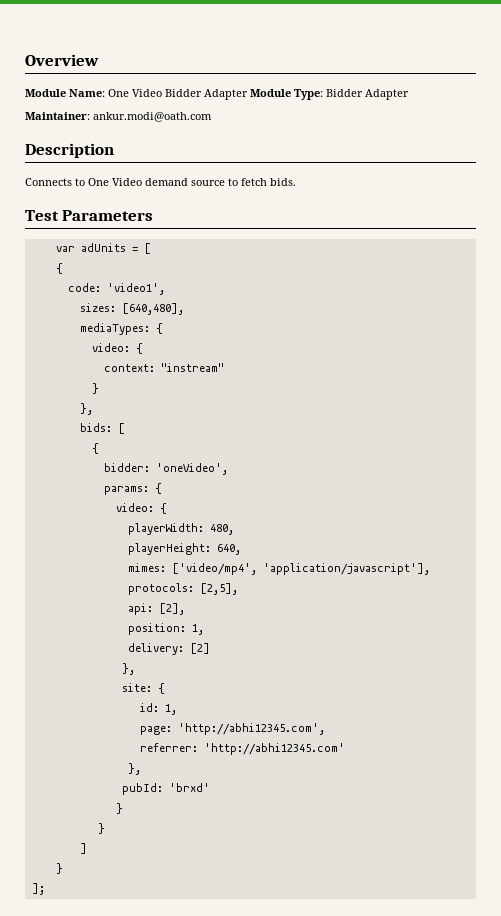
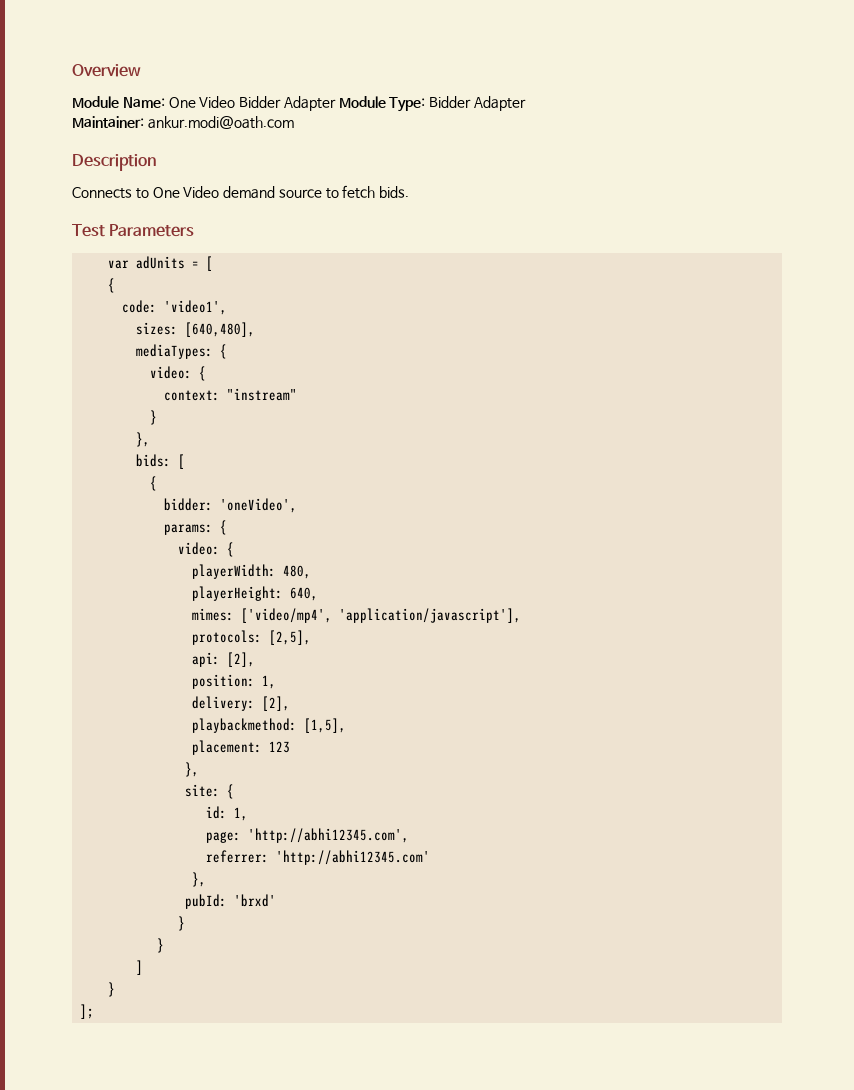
[189,643,210,654] [2] -> [262,696,291,711] [192,718,347,733] [192,740,291,755] [2], // playbackmethod: [1,5], // placement: 123

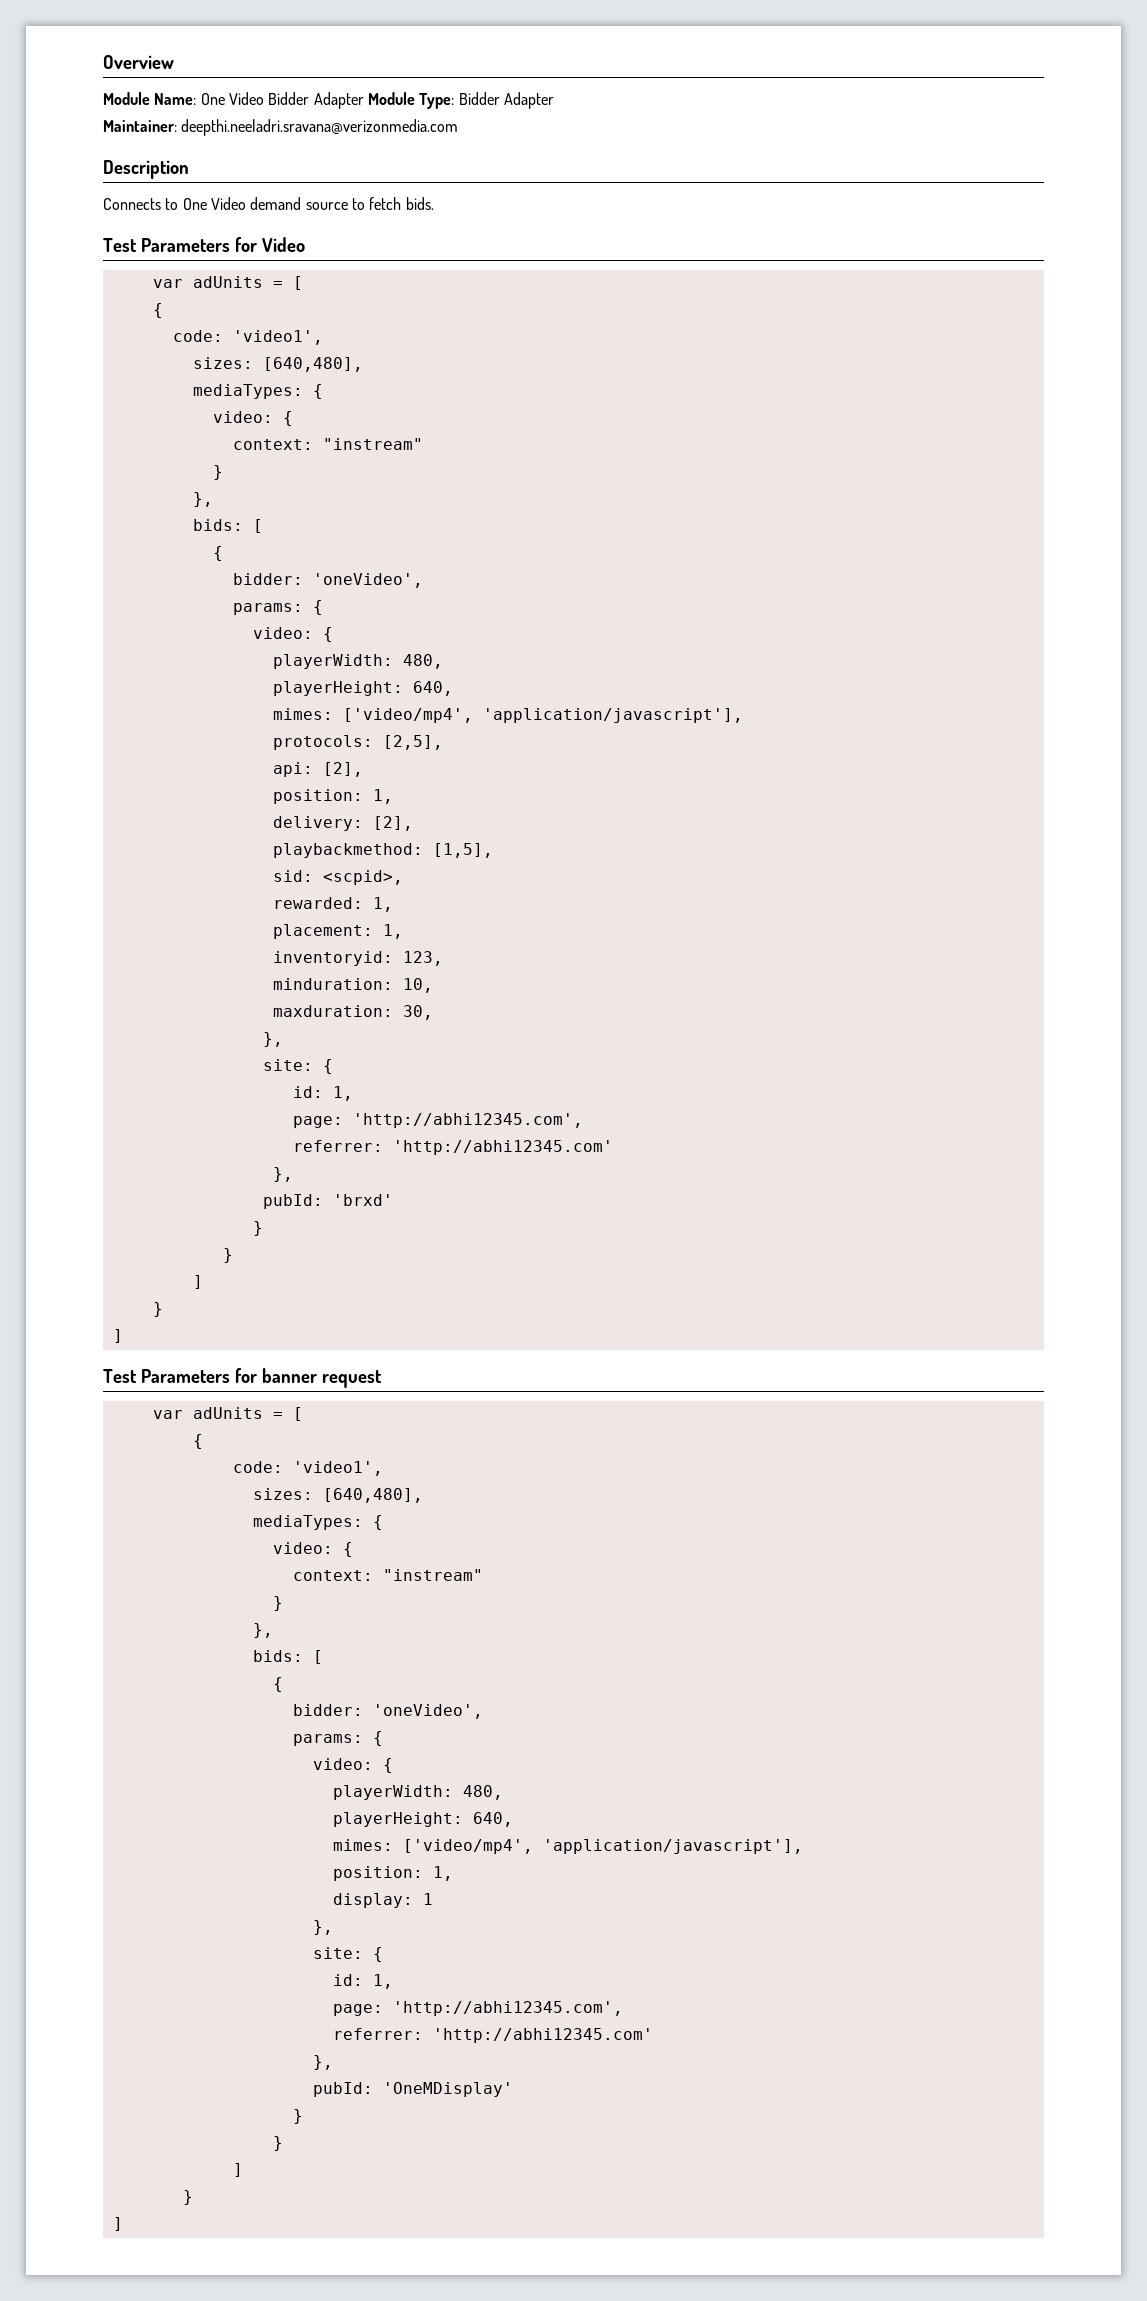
[147,116,294,129] ankur.modi@oath.com -> [181,119,459,136] deepthi.neeladri.sravana@verizonmedia.com
(195, 230) none -> [234,237,305,252] for Video
[192,740,291,755] placement: 123 -> [272,870,403,885] [272,897,393,912] [272,924,403,939] [272,951,443,966] [272,978,433,993] [272,1005,433,1020] sid: <scpid>, // rewarded: 1, // placement: 1, // inventoryid: 123, // minduration: 10, // maxduration: 30,
[80,1004,95,1019] ]; -> [112,1329,123,1343] [103,1368,382,1388] [152,1407,303,1421] [192,1434,203,1449] [232,1461,383,1476] [252,1488,423,1503] [252,1515,383,1530] [272,1542,353,1557] [292,1569,483,1581] [272,1596,283,1611] [252,1623,273,1638] [252,1650,323,1664] [272,1677,283,1692] [292,1704,483,1719] [292,1731,383,1746] [312,1758,393,1773] [332,1785,503,1800] [332,1812,513,1827] [332,1839,803,1854] [332,1866,453,1881] [332,1893,433,1908] [312,1920,333,1935] [312,1947,383,1962] [332,1974,393,1989] [332,2001,623,2016] [332,2028,653,2043] [312,2055,333,2070] [312,2082,513,2097] [292,2109,303,2124] [272,2136,283,2151] [232,2163,243,2177] [182,2190,193,2205] [112,2217,123,2231] ] // Test Parameters for banner request // var adUnits = [ // { // code: 'video1', // sizes: [640,480], // mediaTypes: { // video: { // context: "instream" // } // }, // bids: [ // { // bidder: 'oneVideo', // params: { // video: { // playerWidth: 480, // playerHeight: 640, // mimes: ['video/mp4', 'application/javascript'], // position: 1, // display: 1 // }, // site: { // id: 1, // page: 'http://abhi12345.com', // referrer: 'http://abhi12345.com' // }, // pubId: 'OneMDisplay' // } // } // ] // } // ]

